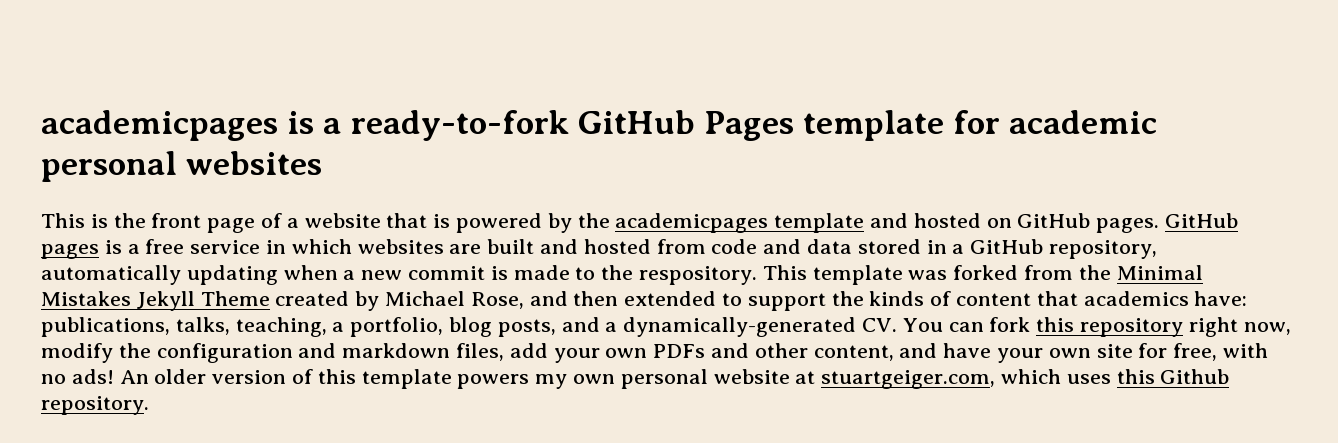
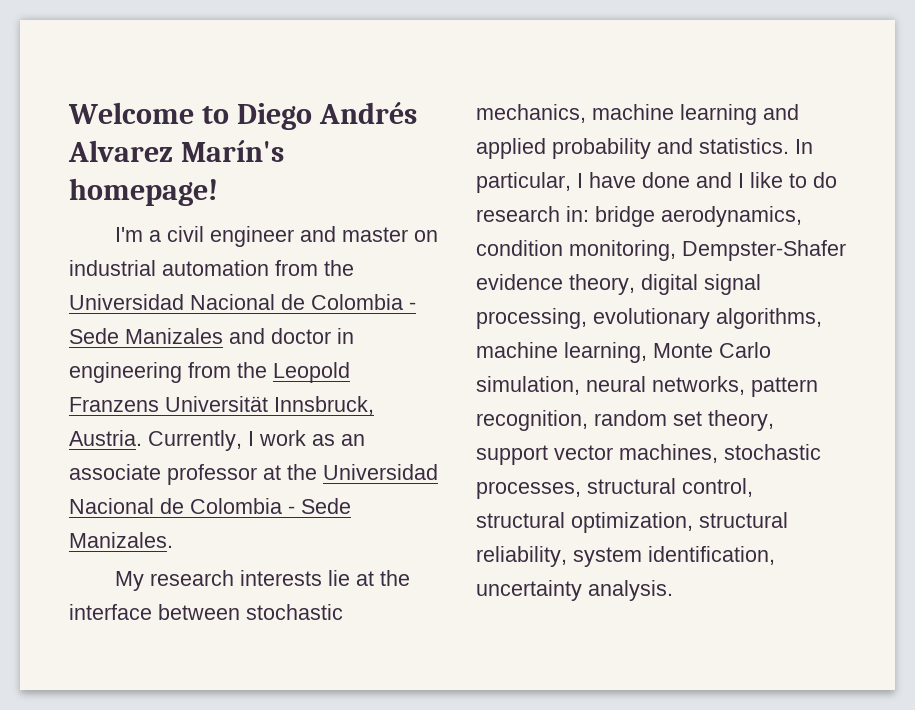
[41,110,1158,141] [41,151,323,182] [41,213,1239,233] [41,239,1158,259] [41,265,1203,285] [41,291,1248,311] [41,317,1291,337] [41,343,1269,363] [41,369,1230,389] [41,396,149,415] academicpages is a ready-to-fork GitHub Pages template for academic personal websites // This is the front page of a website that is powered by the academicpages template and hosted on GitHub pages. GitHub pages is a free service in which websites are built and hosted from code and data stored in a GitHub repository, automatically updating when a new commit is made to the respository. This template was forked from the Minimal Mistakes Jekyll Theme created by Michael Rose, and then extended to support the kinds of content that academics have: publications, talks, teaching, a portfolio, blog posts, and a dynamically-generated CV. You can fork this repository right now, modify the configuration and markdown files, add your own PDFs and other content, and have your own site for free, with no ads! An older version of this template powers my own personal website at stuartgeiger.com, which uses this Github repository. -> [68,102,417,130] [68,140,284,162] [69,178,218,206] [115,226,439,247] [69,260,354,276] [69,294,416,310] [69,328,354,344] [69,362,350,383] [69,396,374,415] [69,430,365,451] [69,464,438,485] [69,498,351,514] [69,532,173,548] [115,570,411,591] [69,604,343,620] [476,104,799,125] [476,138,813,159] [476,172,837,193] [476,206,802,227] [476,240,846,261] [476,274,761,295] [476,308,822,329] [476,342,771,363] [476,376,818,397] [476,410,774,431] [476,444,821,465] [476,478,753,499] [476,512,788,533] [476,546,775,567] [476,580,673,601] Welcome to Diego Andrés Alvarez Marín's homepage! // I'm a civil engineer and master on industrial automation from the Universidad Nacional de Colombia - Sede Manizales and doctor in engineering from the Leopold Franzens Universität Innsbruck, Austria. Currently, I work as an associate professor at the Universidad Nacional de Colombia - Sede Manizales. // My research interests lie at the interface between stochastic mechanics, machine learning and applied probability and statistics. In particular, I have done and I like to do research in: bridge aerodynamics, condition monitoring, Dempster-Shafer evidence theory, digital signal processing, evolutionary algorithms, machine learning, Monte Carlo simulation, neural networks, pattern recognition, random set theory, support vector machines, stochastic processes, structural control, structural optimization, structural reliability, system identification, uncertainty analysis.

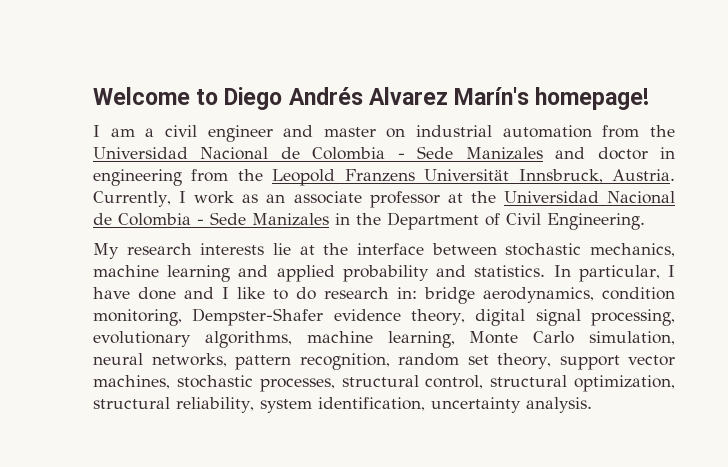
[115,227,144,242] I'm -> [93,125,135,137] I am
[69,532,173,548] Manizales. -> [252,212,645,230] Manizales in the Department of Civil Engineering.

